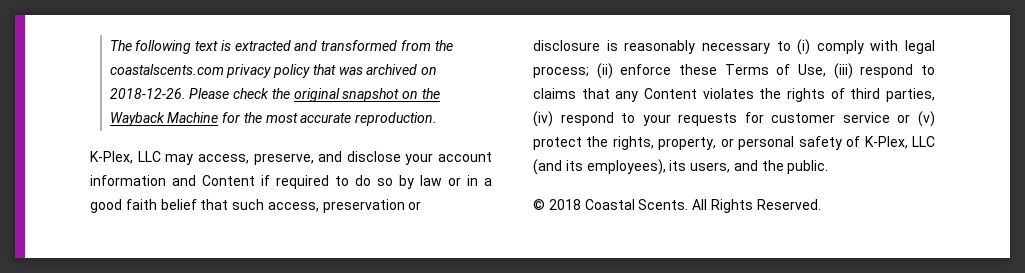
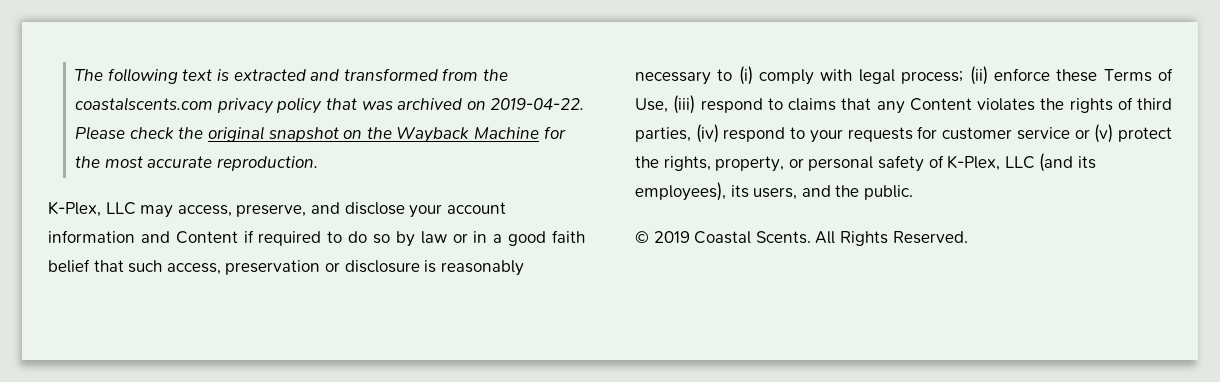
[109,88,186,99] 2018-12-26. -> [490,98,585,110] 2019-04-22.
[548,199,581,210] 2018 -> [653,231,690,243] 2019

